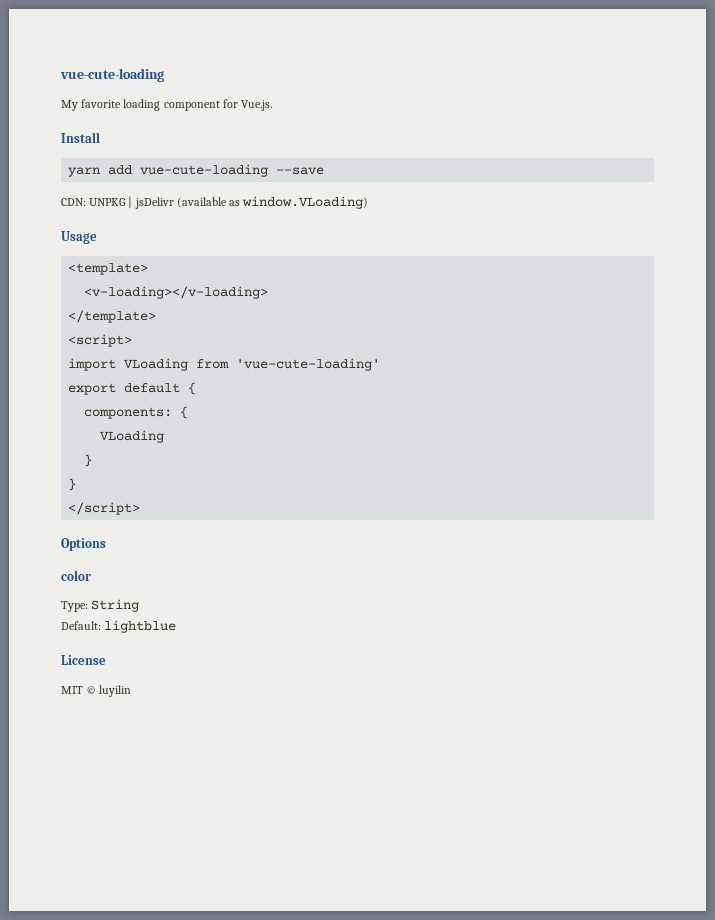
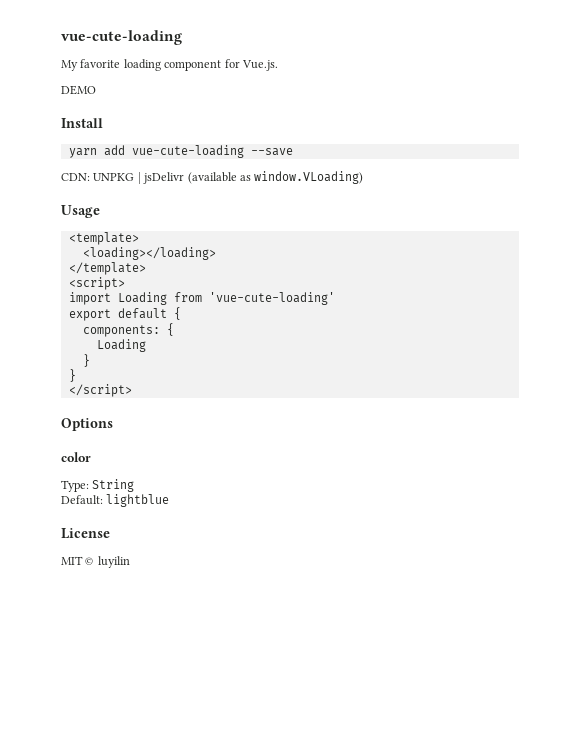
(273, 105) none -> [61,85,96,95] // DEMO
[84,286,269,299] <v-loading></v-loading> -> [82,247,216,260] <loading></loading>
[124,358,189,371] VLoading -> [117,292,167,305] Loading
[100,430,165,443] VLoading -> [96,339,146,352] Loading

